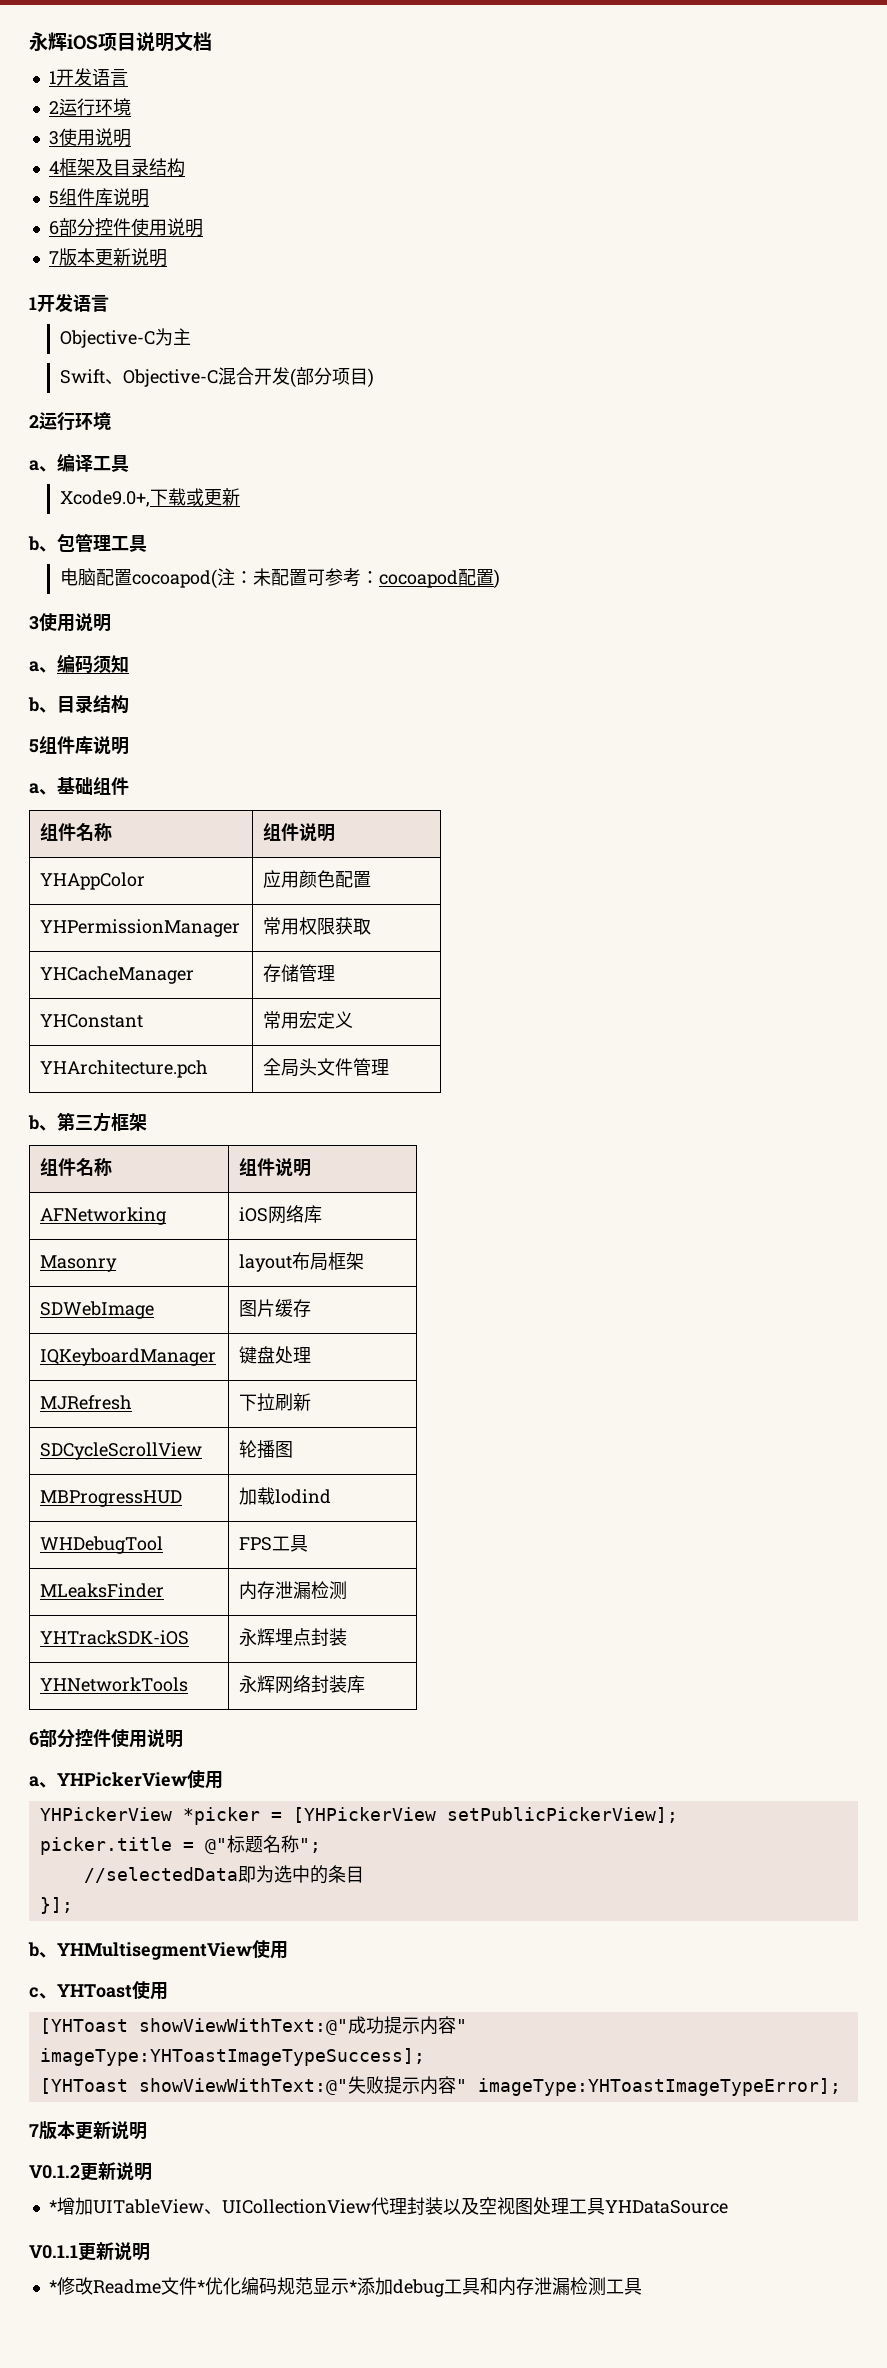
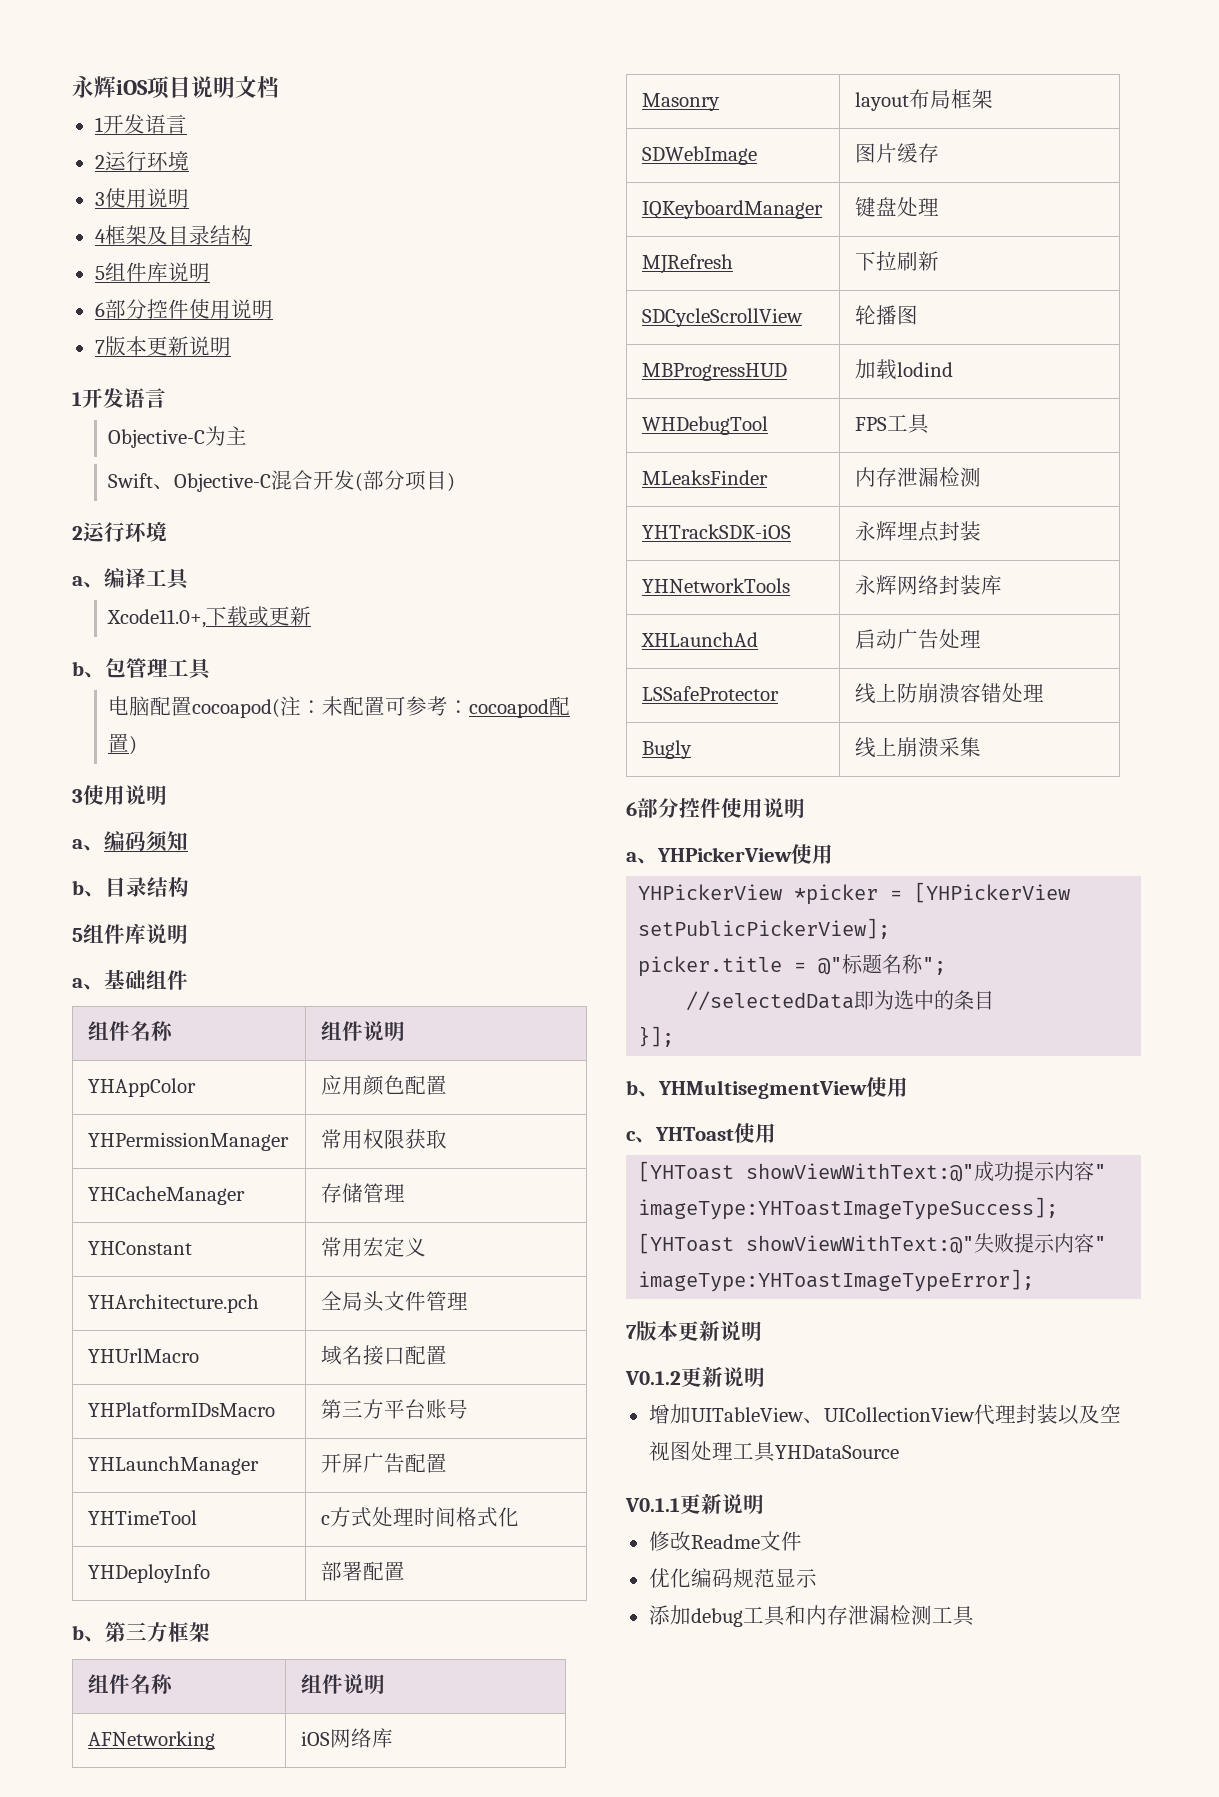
[59,490,150,507] Xcode9.0+, -> [107,609,207,628] Xcode11.0+,
(390, 1067) none -> [88,1348,200,1363] [321,1345,448,1366] [88,1402,276,1417] [321,1399,469,1419] [88,1456,260,1475] [321,1453,448,1473] [88,1510,198,1525] [321,1507,520,1527] [88,1564,211,1583] [321,1561,406,1581] // YHUrlMacro | 域名接口配置 // YHPlatformIDsMacro | 第三方平台账号 // YHLaunchManager | 开屏广告配置 // YHTimeTool | c方式处理时间格式化 // YHDeployInfo | 部署配置
(366, 1684) none -> [641,632,759,647] [855,629,982,649] [642,686,780,701] [855,683,1045,704] [642,740,693,759] [855,737,982,758] // XHLaunchAd | 启动广告处理 // LSSafeProtector | 线上防崩溃容错处理 // Bugly | 线上崩溃采集
[48,2200,57,2213] * -> (765, 1377) none
[48,2280,57,2293] * -> (764, 1504) none
[196,2280,205,2293] * -> (802, 1541) //
[348,2280,357,2293] * -> (817, 1578) //

